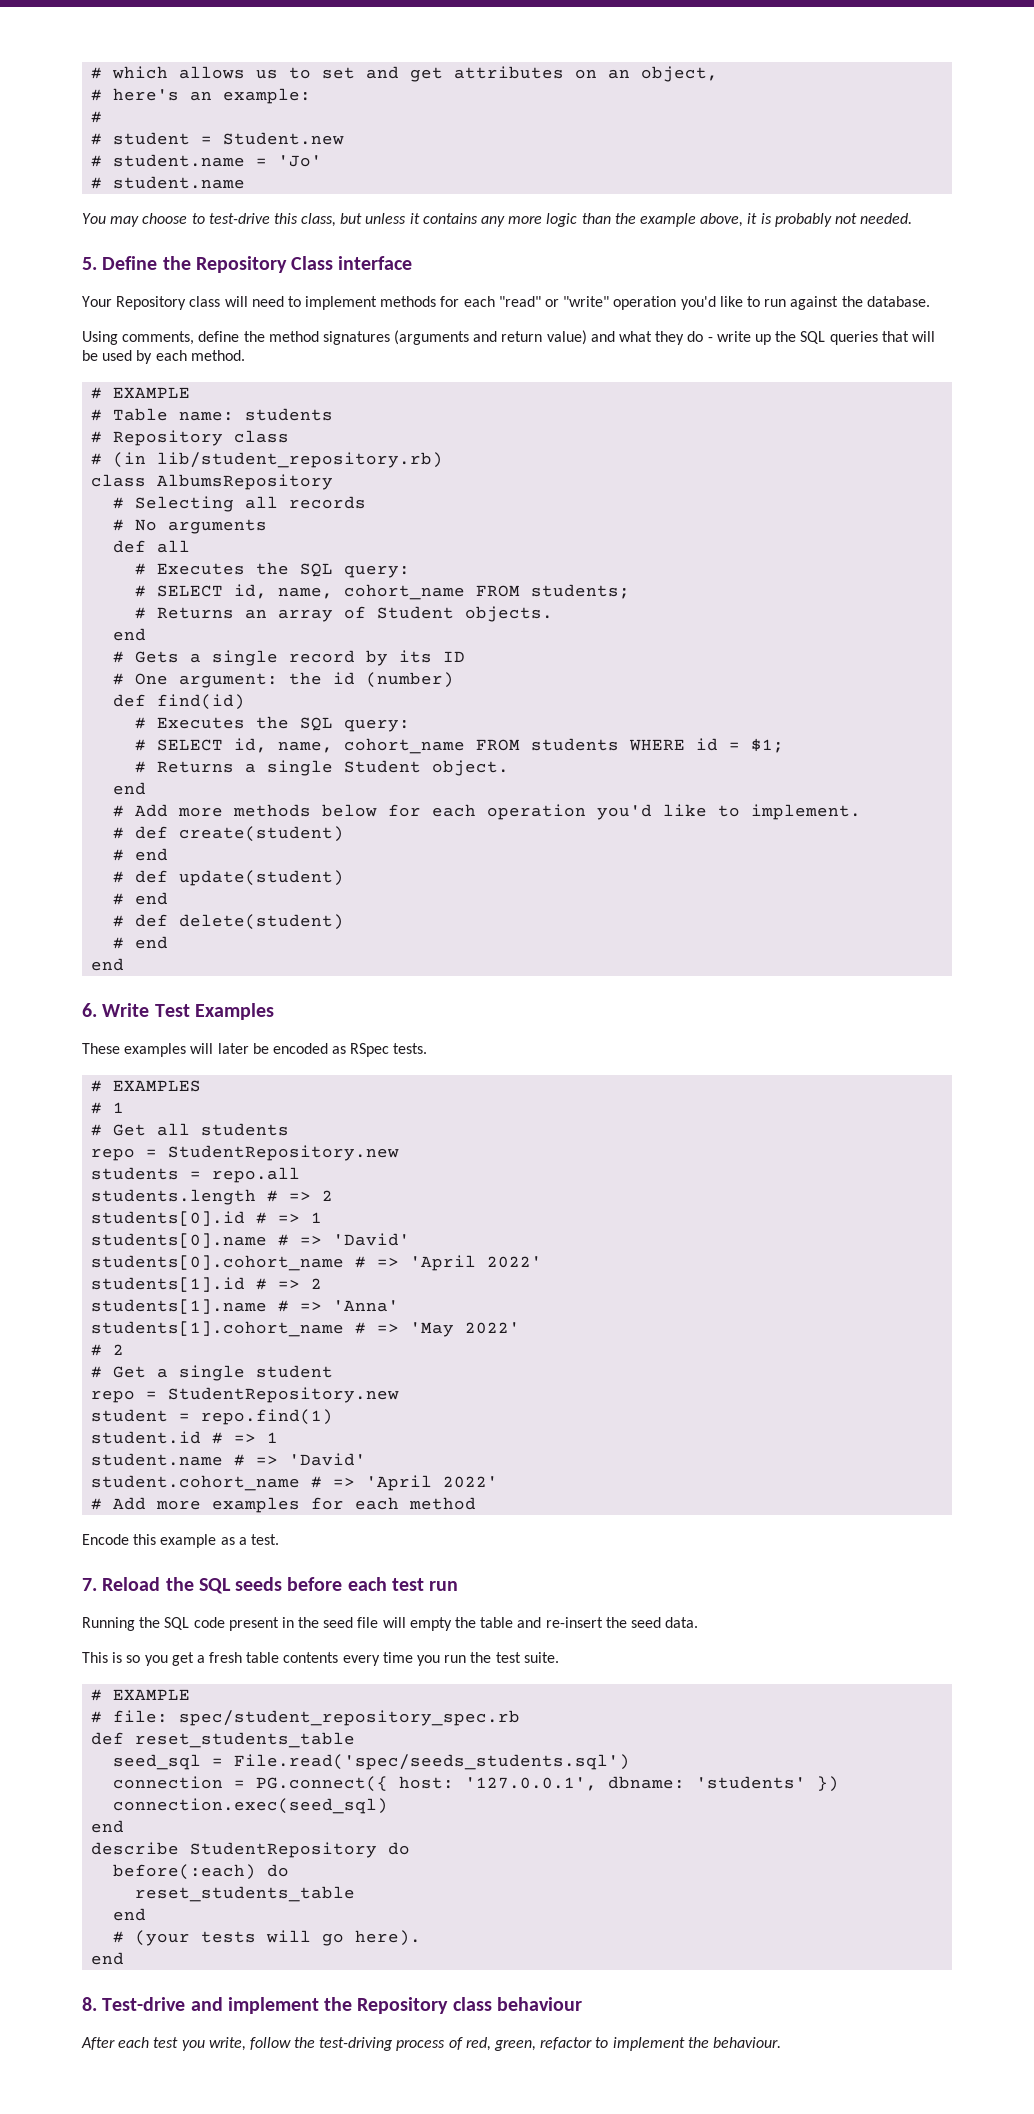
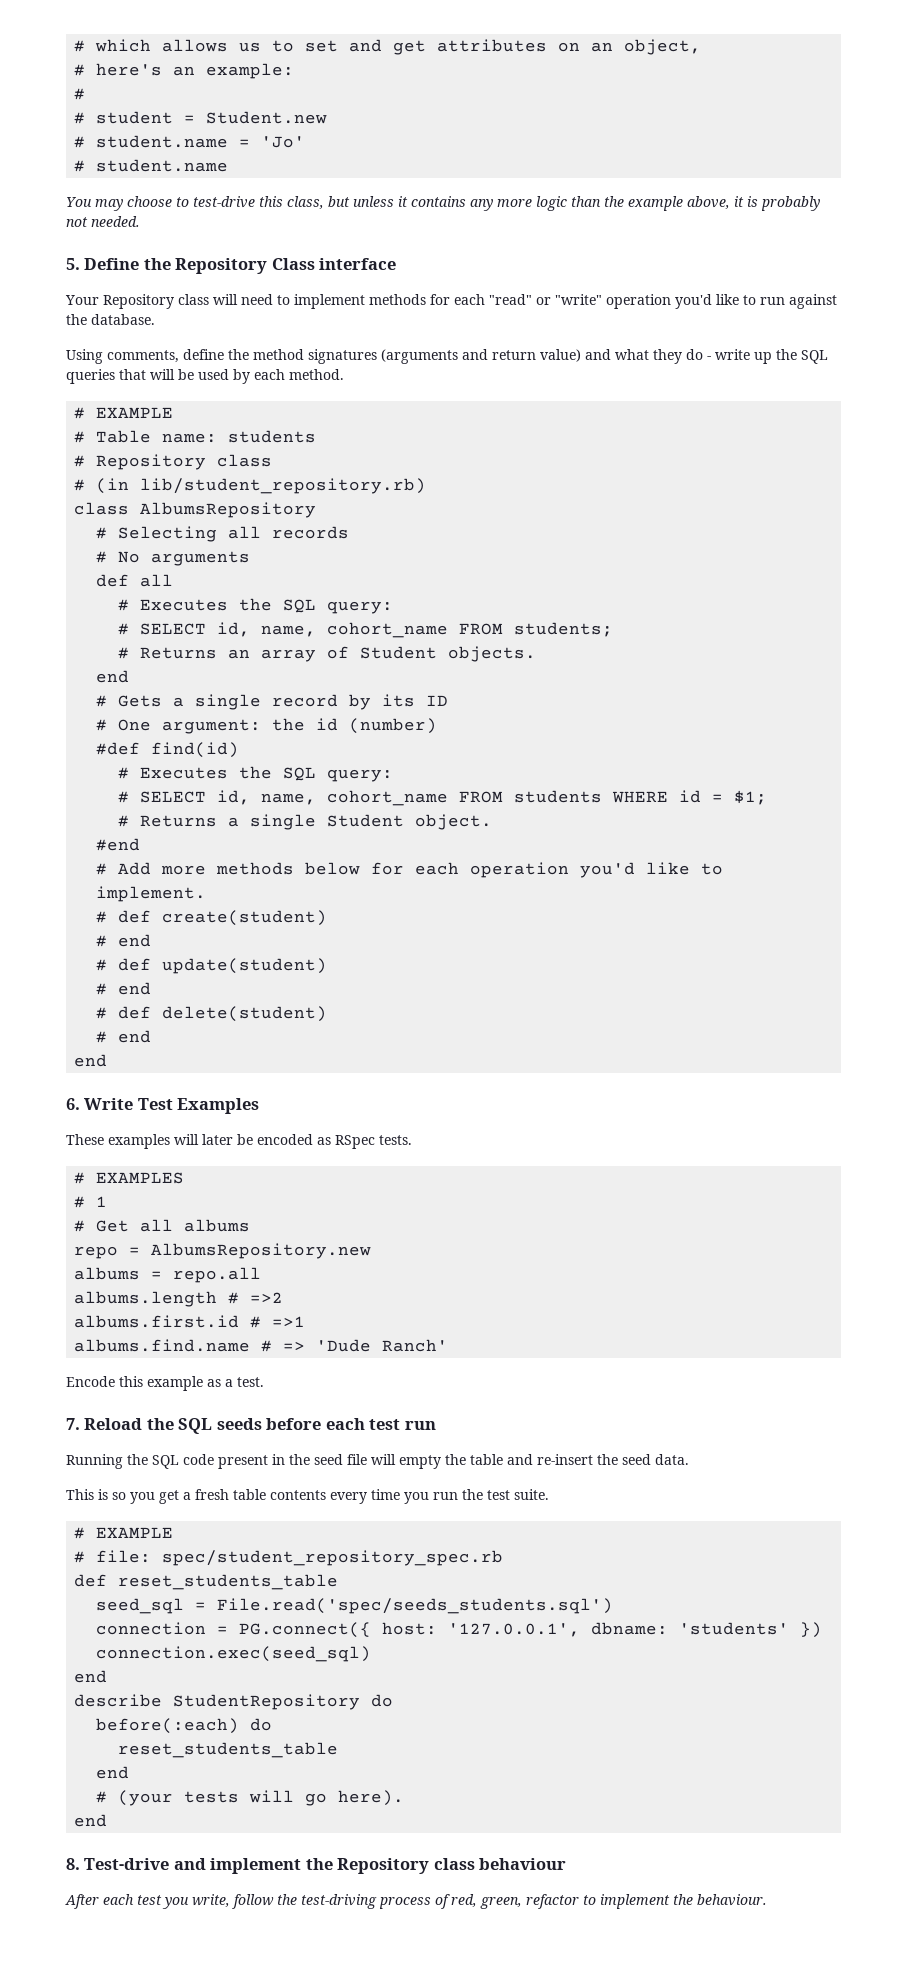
[113,694,147,707] def -> [96,742,141,755] #def
[113,782,147,795] end -> [96,838,141,851] #end
[201,1123,290,1136] [91,1145,400,1161] [91,1167,180,1180] students // repo = StudentRepository.new // students -> [184,1219,251,1232] [74,1243,372,1259] [74,1267,141,1280] albums // repo = AlbumsRepository.new // albums
[91,1189,334,1205] [91,1211,323,1226] [91,1233,411,1248] [91,1255,543,1271] [91,1277,323,1292] [91,1299,400,1314] [91,1321,521,1337] [91,1344,125,1356] [91,1365,334,1381] [91,1387,400,1403] [91,1409,334,1425] [91,1431,279,1444] [91,1453,367,1466] [91,1475,499,1491] [91,1497,477,1513] students.length # => 2 // students[0].id # => 1 // students[0].name # => 'David' // students[0].cohort_name # => 'April 2022' // students[1].id # => 2 // students[1].name # => 'Anna' // students[1].cohort_name # => 'May 2022' // # 2 // # Get a single student // repo = StudentRepository.new // student = repo.find(1) // student.id # => 1 // student.name # => 'David' // student.cohort_name # => 'April 2022' // # Add more examples for each method -> [74,1291,284,1307] [74,1315,306,1328] [74,1339,449,1352] albums.length # =>2 // albums.first.id # =>1 // albums.find.name # => 'Dude Ranch'

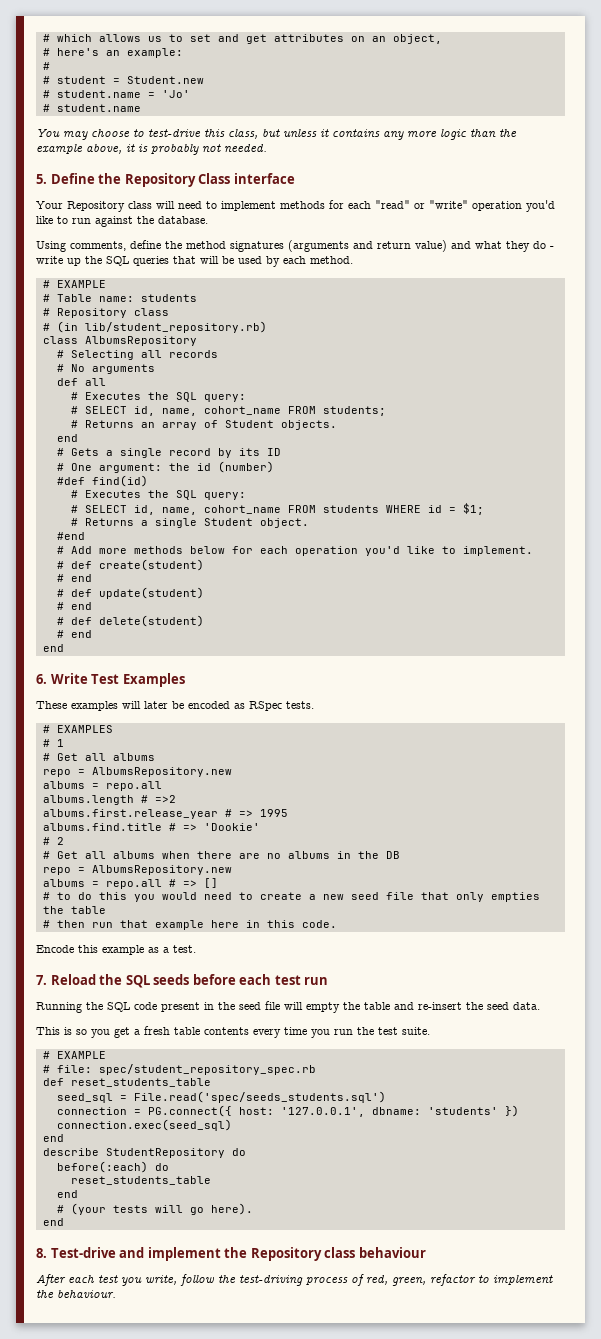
[74,1315,306,1328] [74,1339,449,1352] albums.first.id # =>1 // albums.find.name # => 'Dude Ranch' -> [42,809,288,819] [42,823,260,831] [42,837,64,845] [42,851,400,859] [42,865,232,875] [42,878,218,889] [42,892,540,902] [42,906,106,914] [42,920,337,930] albums.first.release_year # => 1995 // albums.find.title # => 'Dookie' // # 2 // # Get all albums when there are no albums in the DB // repo = AlbumsRepository.new // albums = repo.all # => [] // # to do this you would need to create a new seed file that only empties the table // # then run that example here in this code.

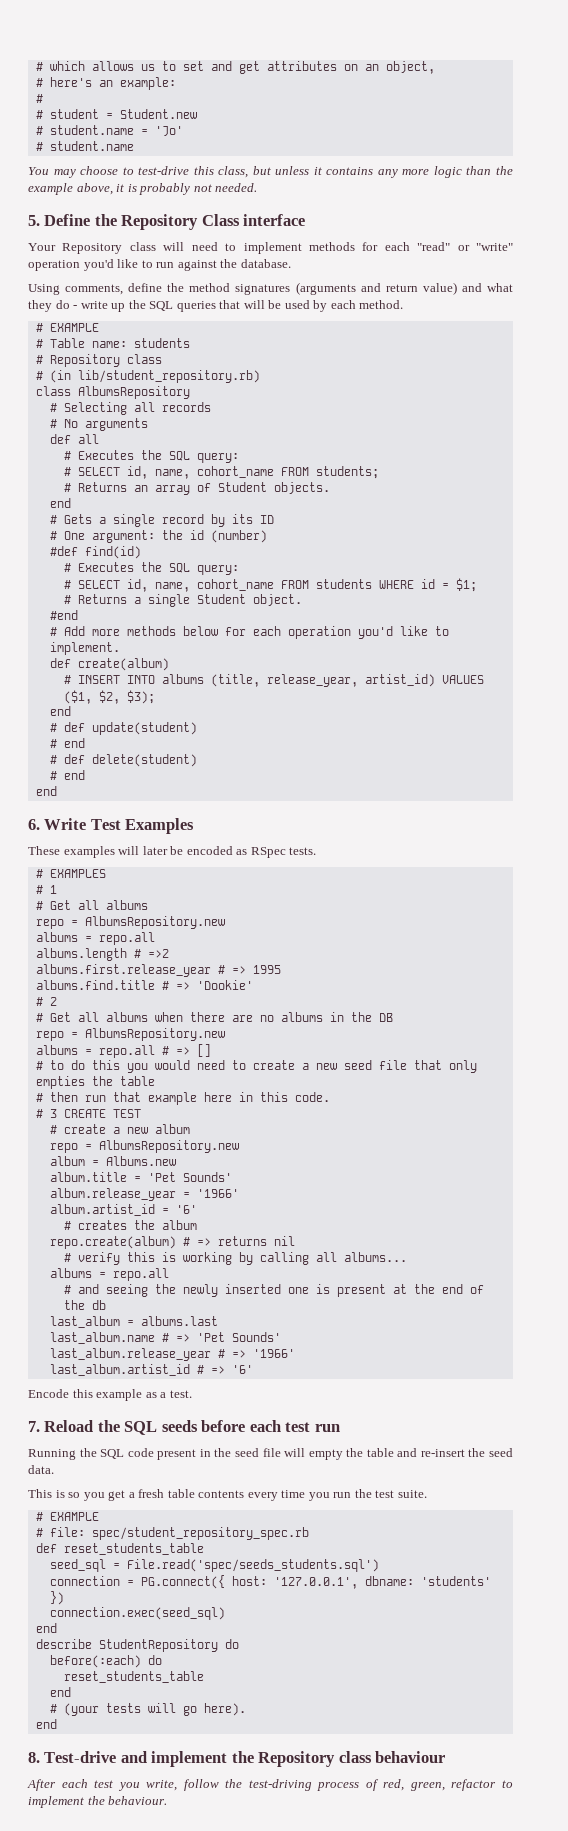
[56,559,204,571] [56,574,64,582] # def create(student) // # -> [49,658,169,671] [63,674,484,687] [63,690,155,704] def create(album) // # INSERT INTO albums (title, release_year, artist_id) VALUES ($1, $2, $3); //
(337, 924) none -> [35,1109,141,1118] [49,1124,190,1134] [49,1140,239,1153] [49,1156,176,1166] [49,1172,232,1182] [49,1188,239,1201] [49,1204,197,1216] [63,1220,197,1230] [49,1236,295,1249] [63,1252,407,1265] [49,1268,169,1281] [63,1284,484,1297] [63,1300,106,1310] [49,1316,218,1328] [49,1332,281,1344] [49,1348,295,1361] [49,1364,253,1376] // # 3 CREATE TEST // # create a new album // repo = AlbumsRepository.new // album = Albums.new // album.title = 'Pet Sounds' // album.release_year = '1966' // album.artist_id = '6' // # creates the album // repo.create(album) # => returns nil // # verify this is working by calling all albums... // albums = repo.all // # and seeing the newly inserted one is present at the end of the db // last_album = albums.last // last_album.name # => 'Pet Sounds' // last_album.release_year # => '1966' // last_album.artist_id # => '6'

